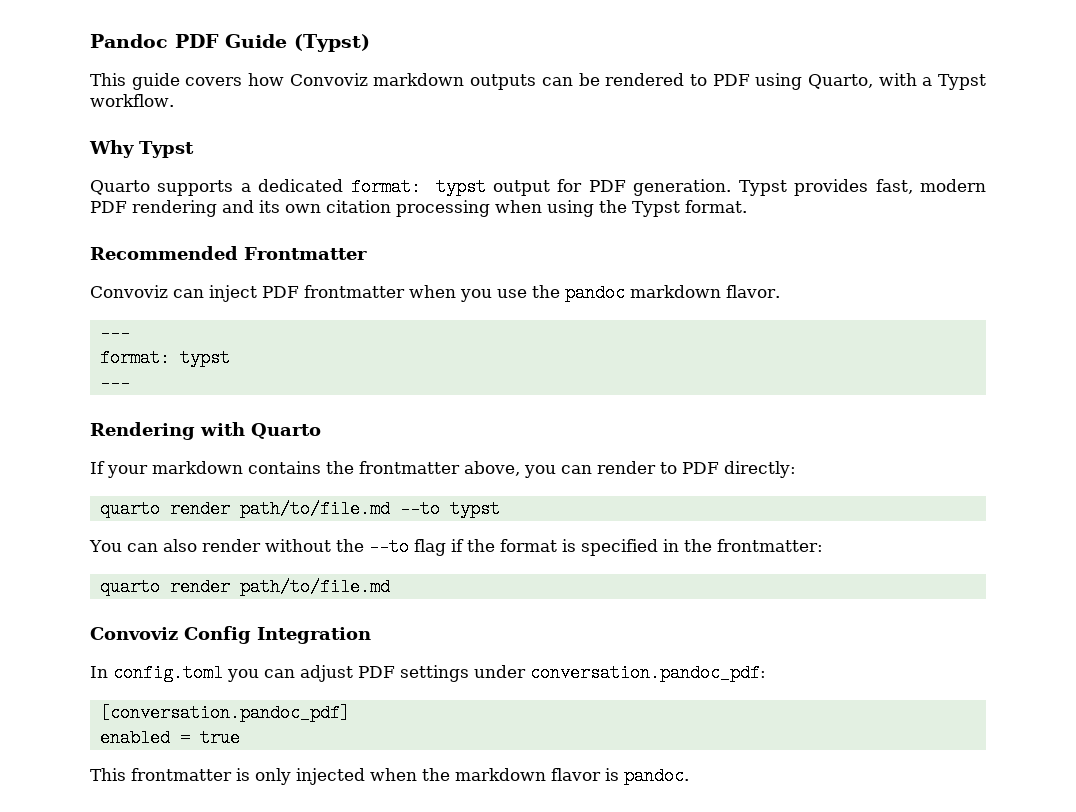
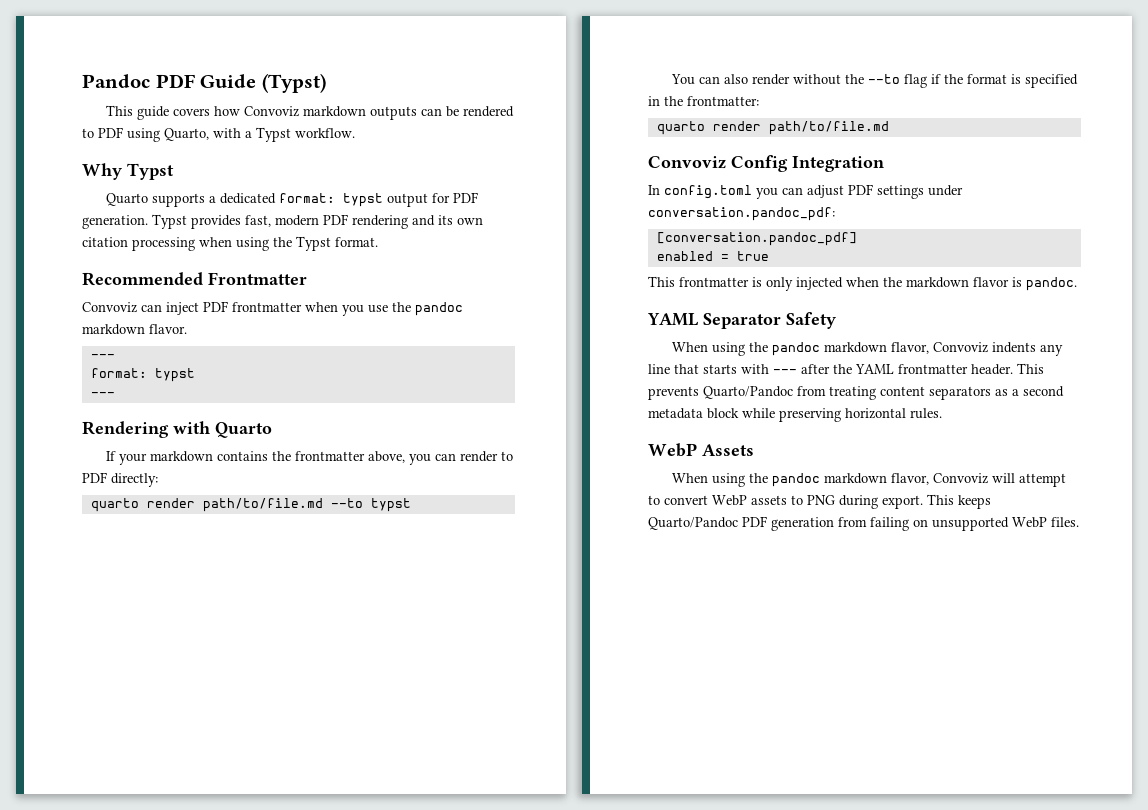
(689, 776) none -> [647,312,836,329] [672,342,1064,356] [648,363,1044,375] [648,386,1064,400] [648,408,942,422] [648,443,754,457] [672,473,1067,487] [648,494,991,509] [648,516,1079,531] // YAML Separator Safety // When using the pandoc markdown flavor, Convoviz indents any line that starts with --- after the YAML frontmatter header. This prevents Quarto/Pandoc from treating content separators as a second metadata block while preserving horizontal rules. // WebP Assets // When using the pandoc markdown flavor, Convoviz will attempt to convert WebP assets to PNG during export. This keeps Quarto/Pandoc PDF generation from failing on unsupported WebP files.

